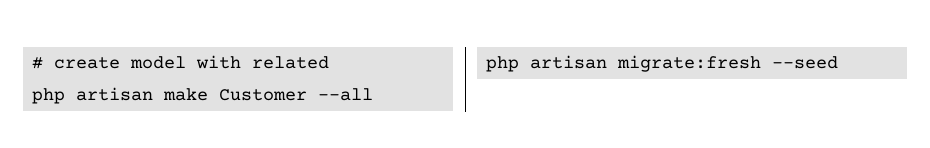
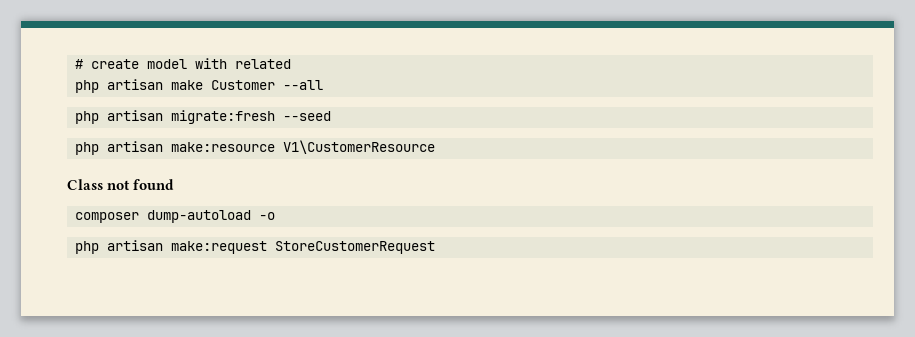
(838, 62) none -> [75,140,436,155] [67,179,175,190] [75,210,276,223] [75,240,436,254] // php artisan make:resource V1\CustomerResource // Class not found // composer dump-autoload -o // php artisan make:request StoreCustomerRequest

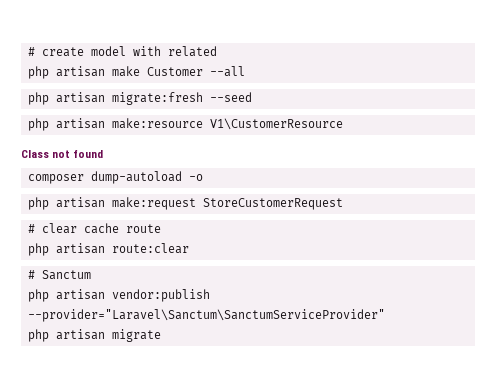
(436, 247) none -> [27,223,161,234] [27,243,189,256] [27,270,91,280] [27,289,210,302] [27,309,385,322] [27,329,161,342] // # clear cache route // php artisan route:clear // # Sanctum // php artisan vendor:publish --provider="Laravel\Sanctum\SanctumServiceProvider" // php artisan migrate

